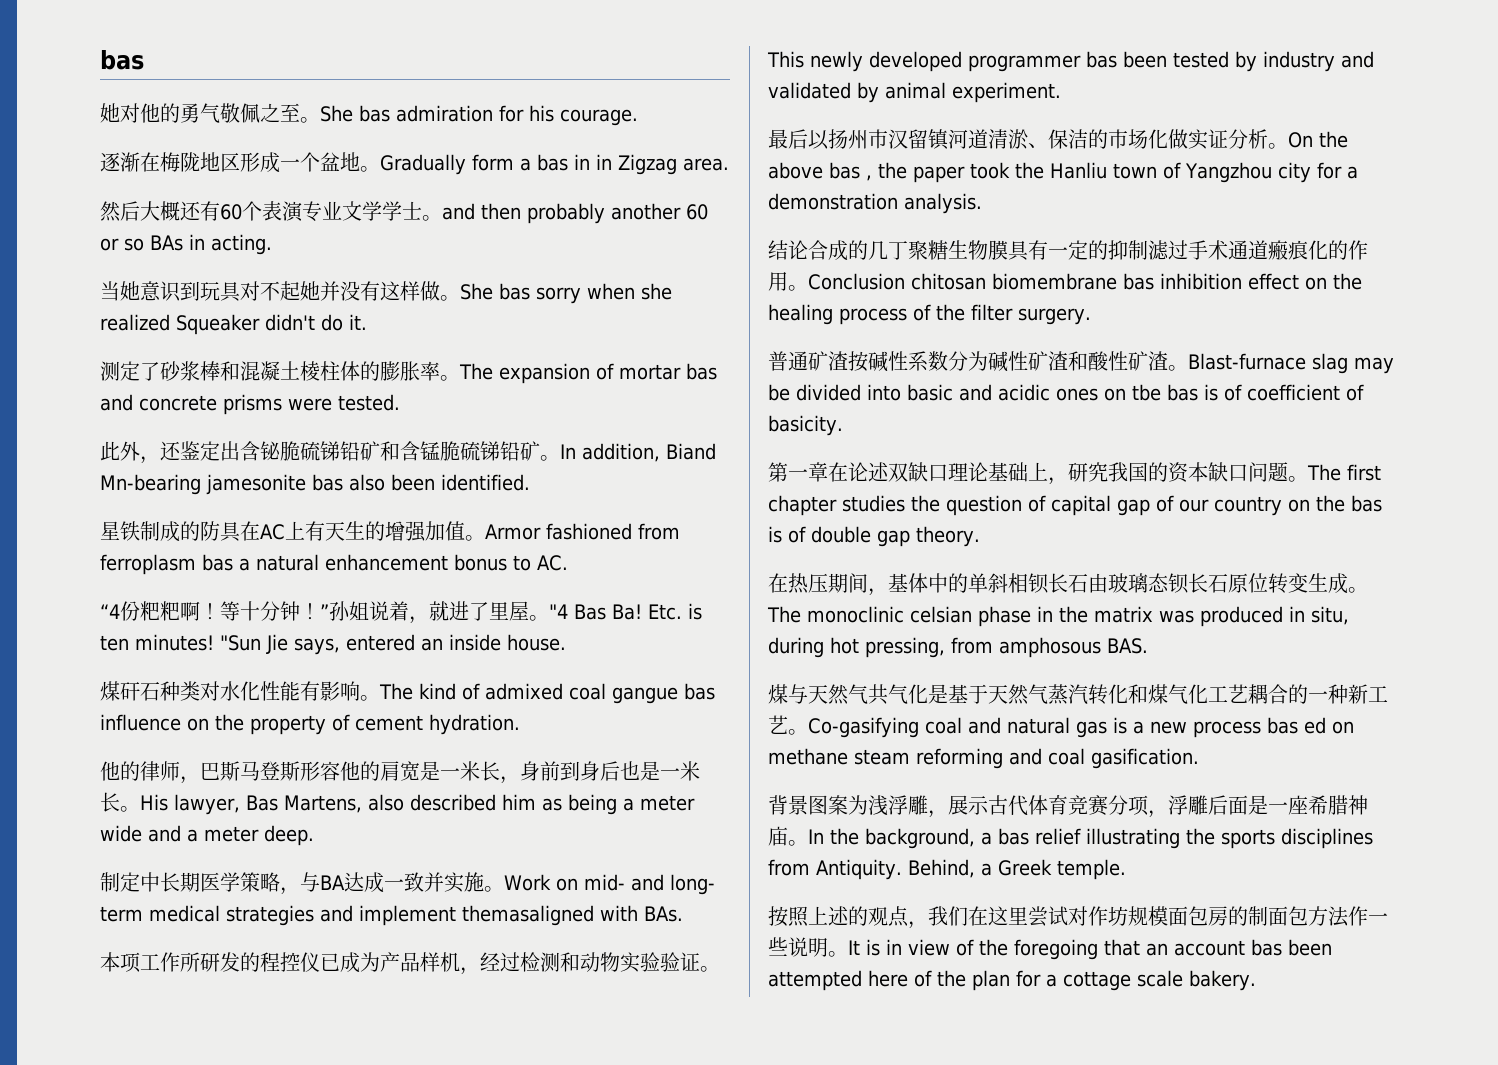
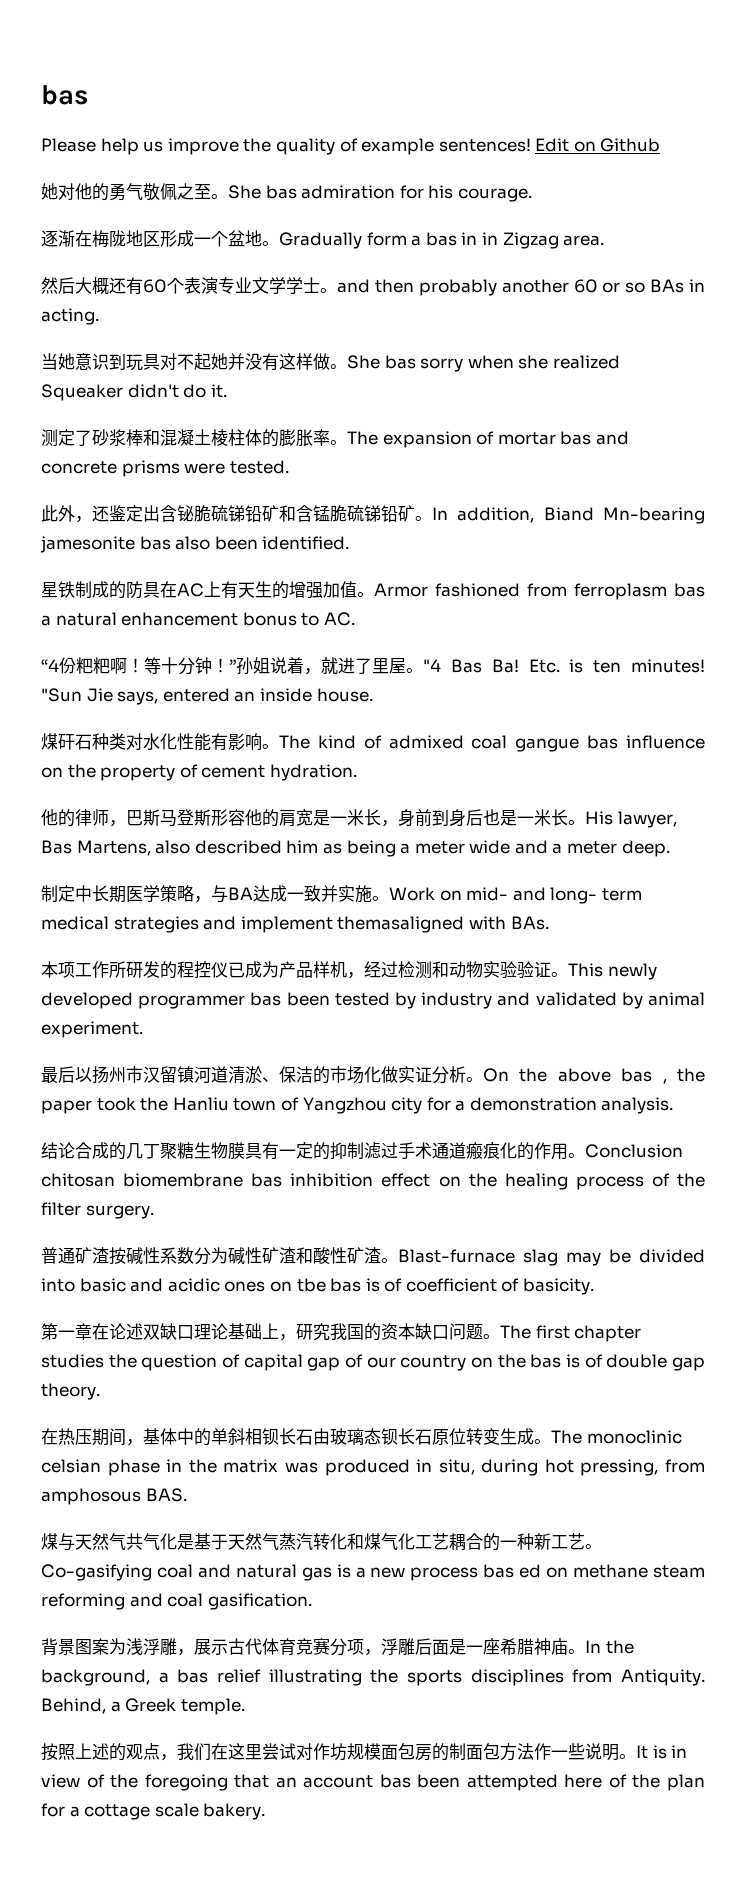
[100,50,144,70] bas -> [41,85,89,105] [41,138,661,155] bas // Please help us improve the quality of example sentences! Edit on Github

